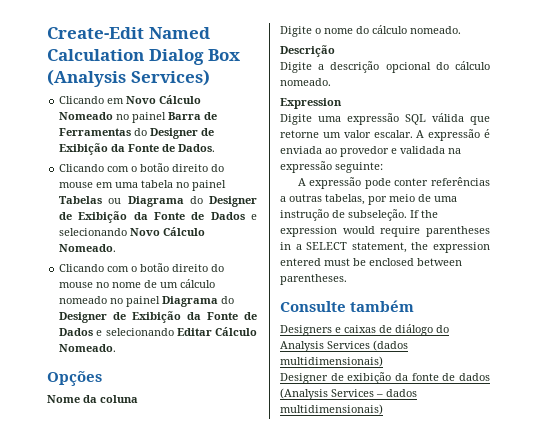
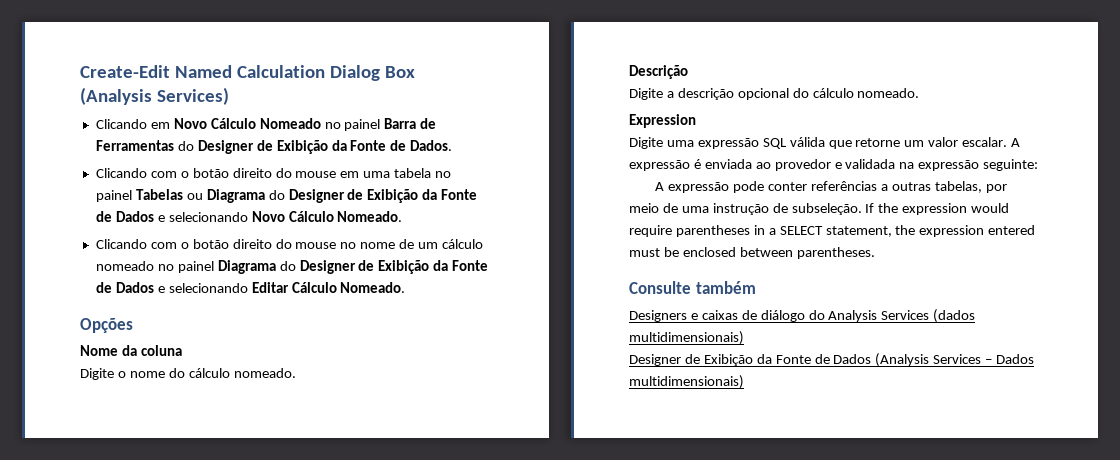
[347,372,490,384] exibição da fonte de dados -> [703,354,872,366] Exibição da Fonte de Dados
[386,389,417,397] dados -> [996,354,1035,364] Dados

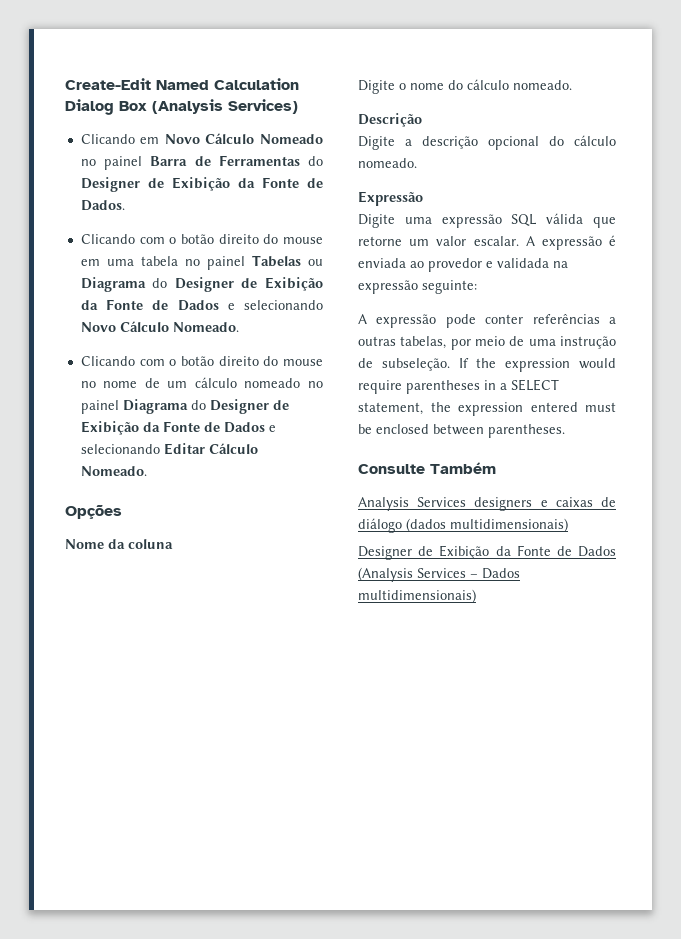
[629,114,696,128] Expression -> [358,191,423,206] Expressão
[695,281,756,294] [629,310,687,322] também // Designers -> [430,462,496,474] [358,497,533,511] Também // Analysis Services designers
[808,310,930,322] do Analysis Services -> (402, 525) none

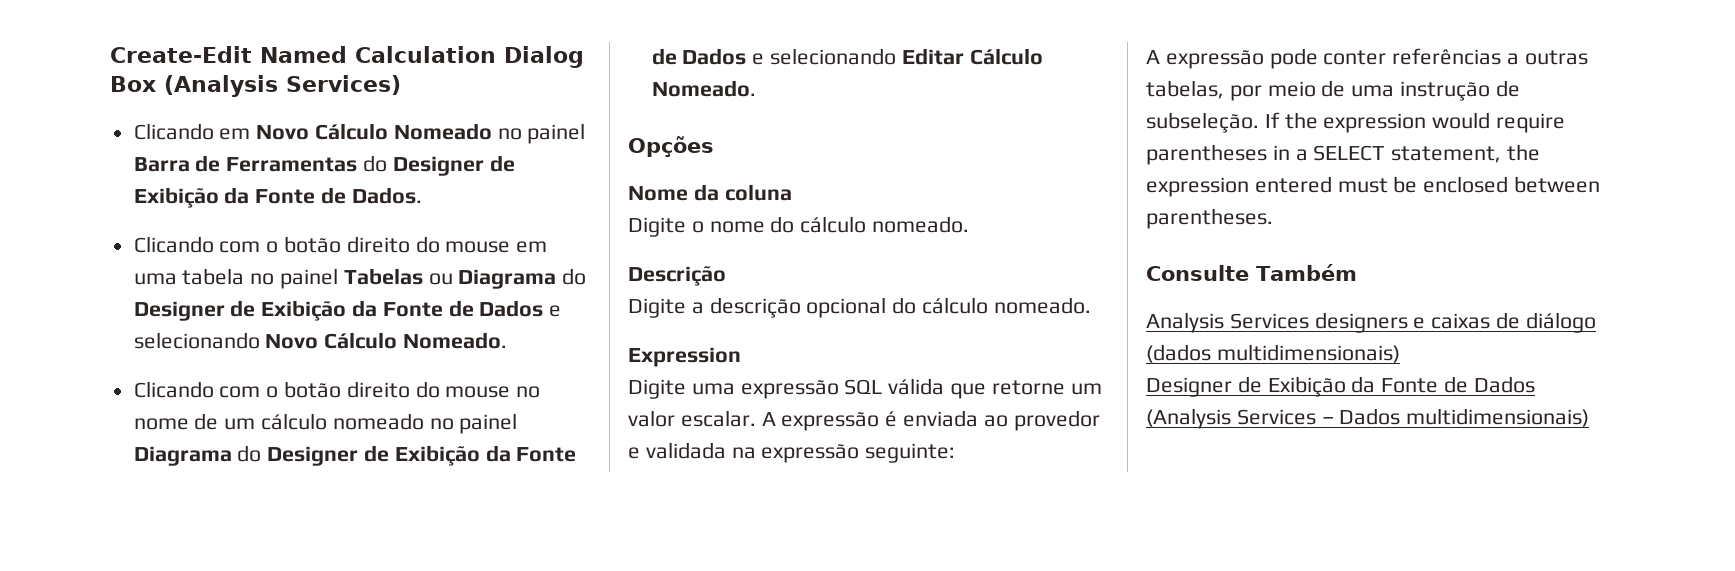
[358,191,423,206] Expressão -> [628,347,741,367] Expression

